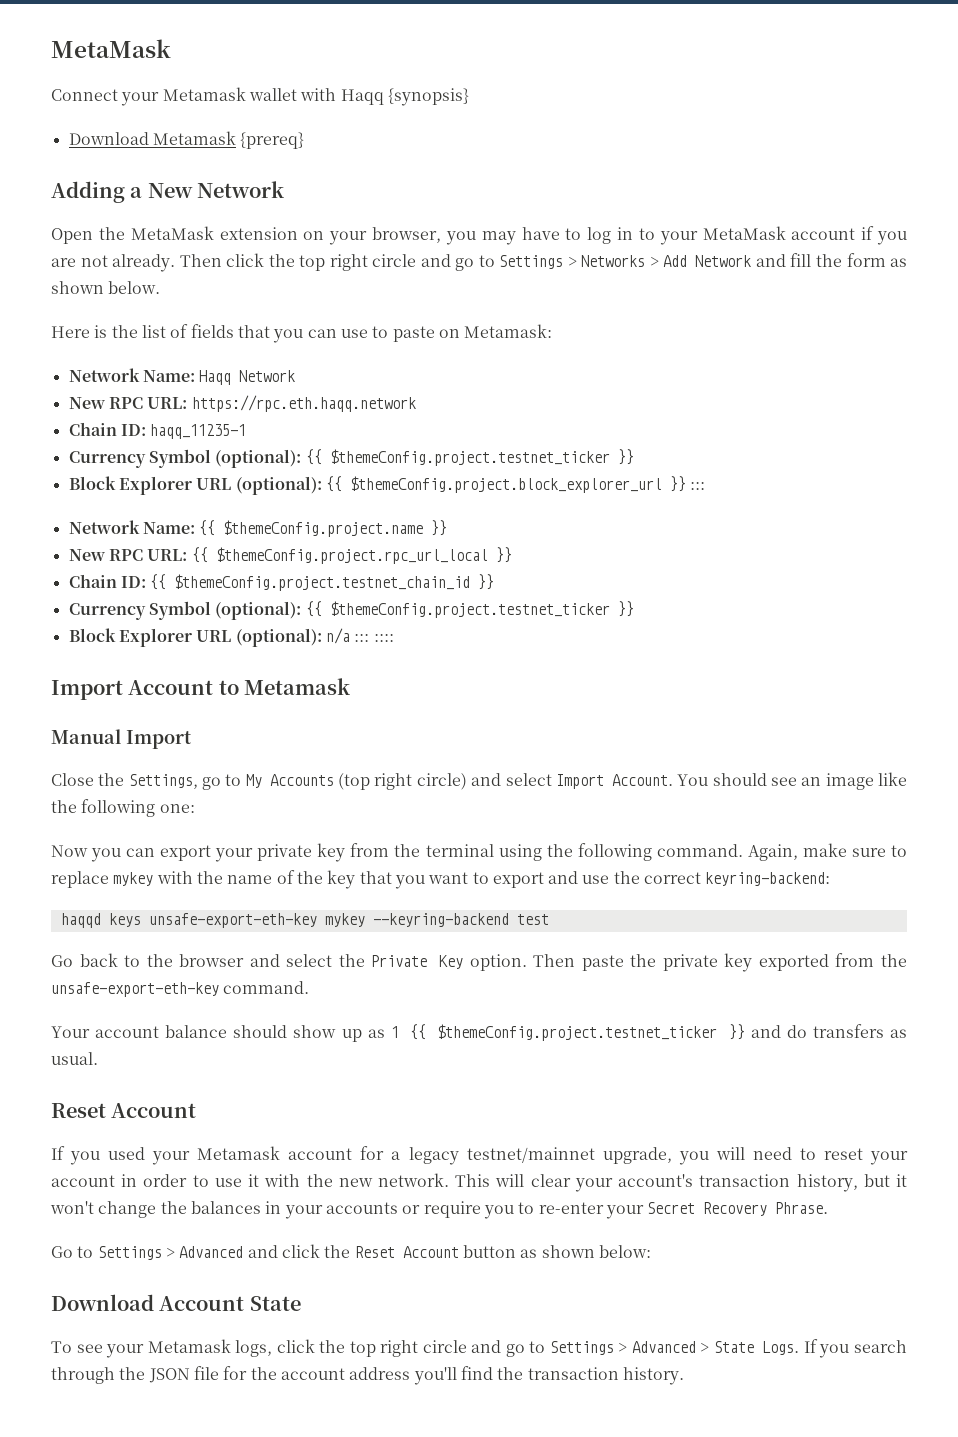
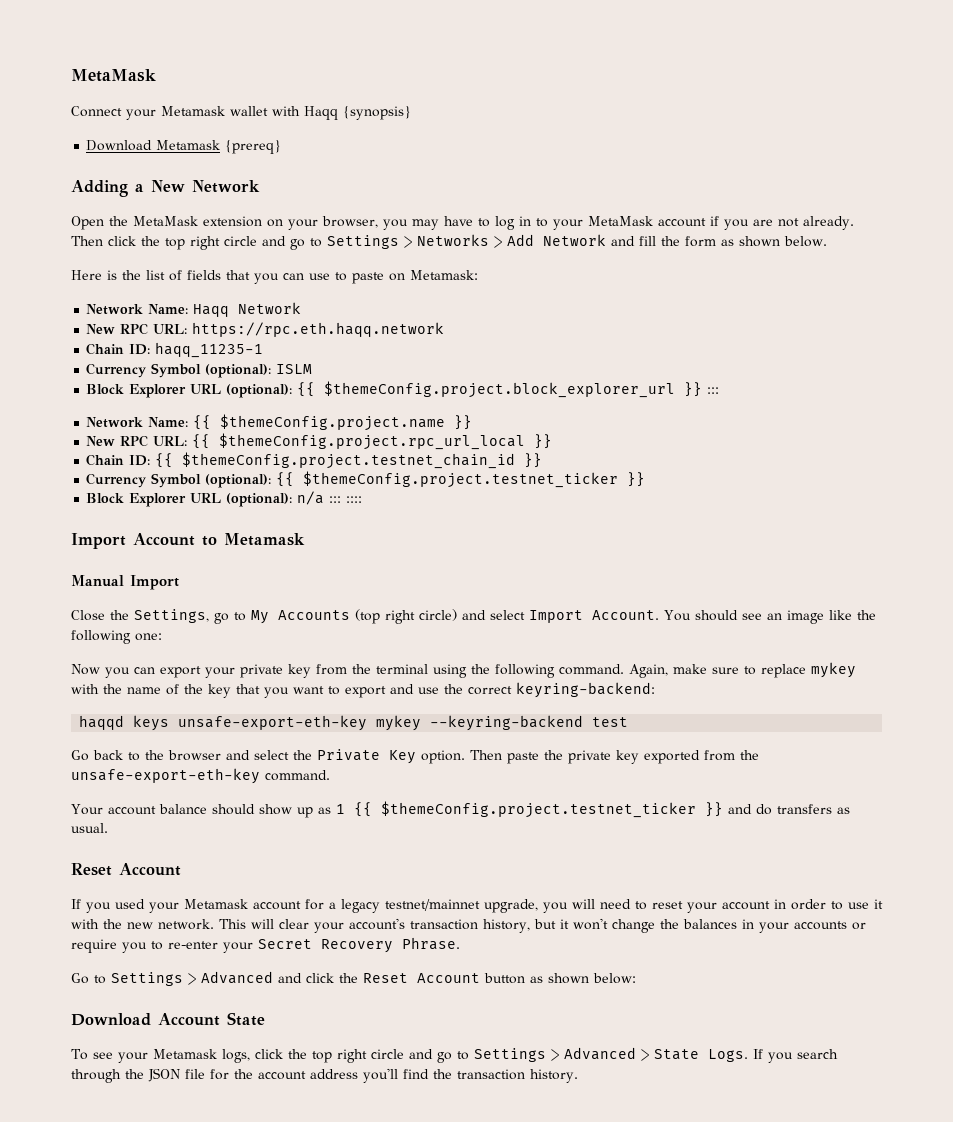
[305,449,634,466] {{ $themeConfig.project.testnet_ticker }} -> [276,364,313,374] ISLM

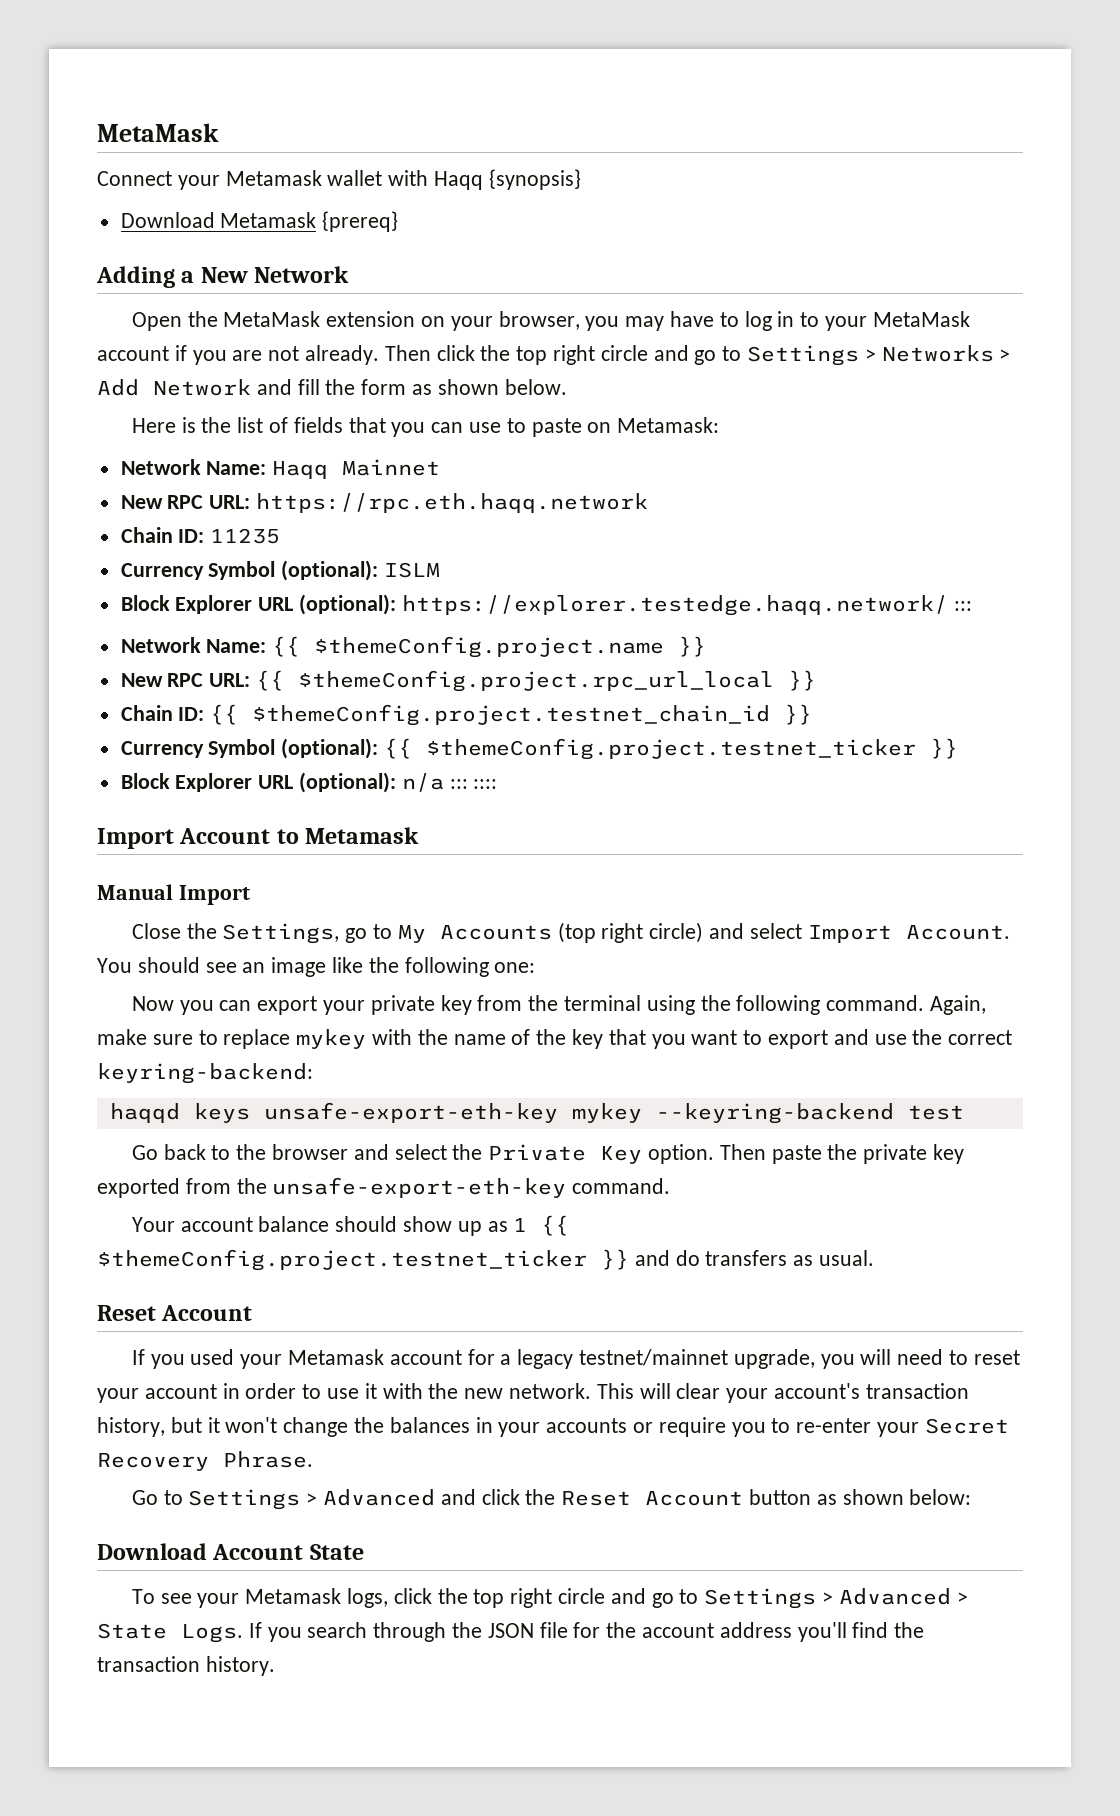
[238,302,302,314] Network -> [342,459,441,476] Mainnet
[155,342,264,358] haqq_11235-1 -> [210,528,281,544] 11235
[297,381,703,398] {{ $themeConfig.project.block_explorer_url }} -> [401,595,948,616] https://explorer.testedge.haqq.network/

